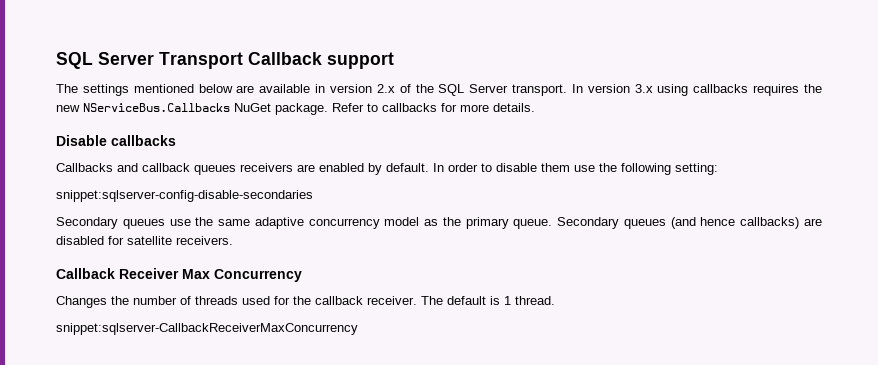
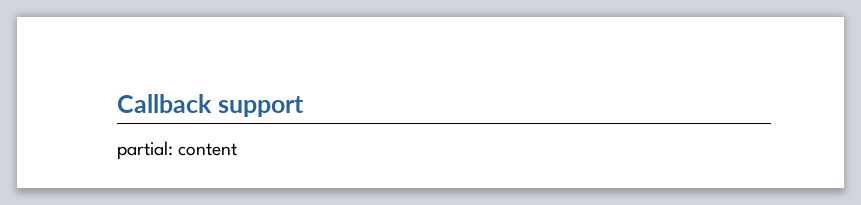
[56,52,243,69] SQL Server Transport -> (117, 103) none
[56,84,823,96] [56,103,535,115] [56,135,176,146] [56,163,718,175] [56,190,313,202] [56,217,822,229] [56,236,233,245] [56,268,302,282] [56,296,555,308] [56,323,358,335] The settings mentioned below are available in version 2.x of the SQL Server transport. In version 3.x using callbacks requires the new NServiceBus.Callbacks NuGet package. Refer to callbacks for more details. // Disable callbacks // Callbacks and callback queues receivers are enabled by default. In order to disable them use the following setting: // snippet:sqlserver-config-disable-secondaries // Secondary queues use the same adaptive concurrency model as the primary queue. Secondary queues (and hence callbacks) are disabled for satellite receivers. // Callback Receiver Max Concurrency // Changes the number of threads used for the callback receiver. The default is 1 thread. // snippet:sqlserver-CallbackReceiverMaxConcurrency -> [117,141,238,160] partial: content

